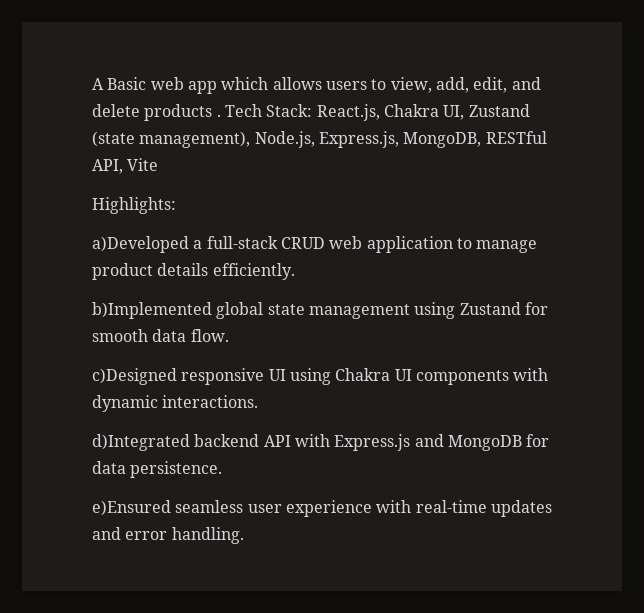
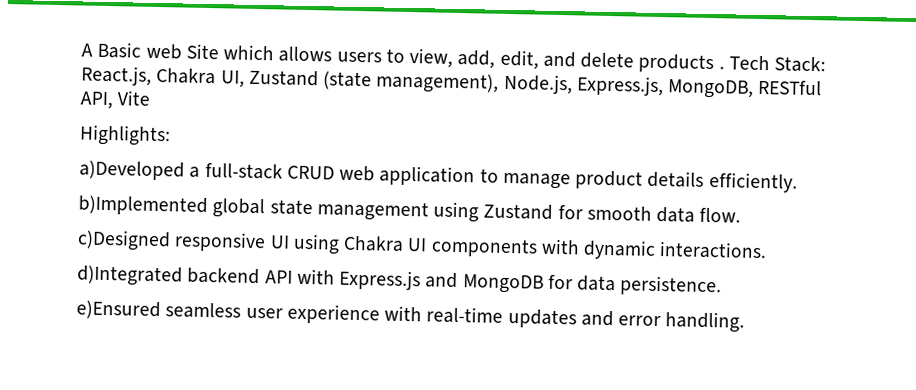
[187,81,217,94] app -> [185,43,219,60] Site

